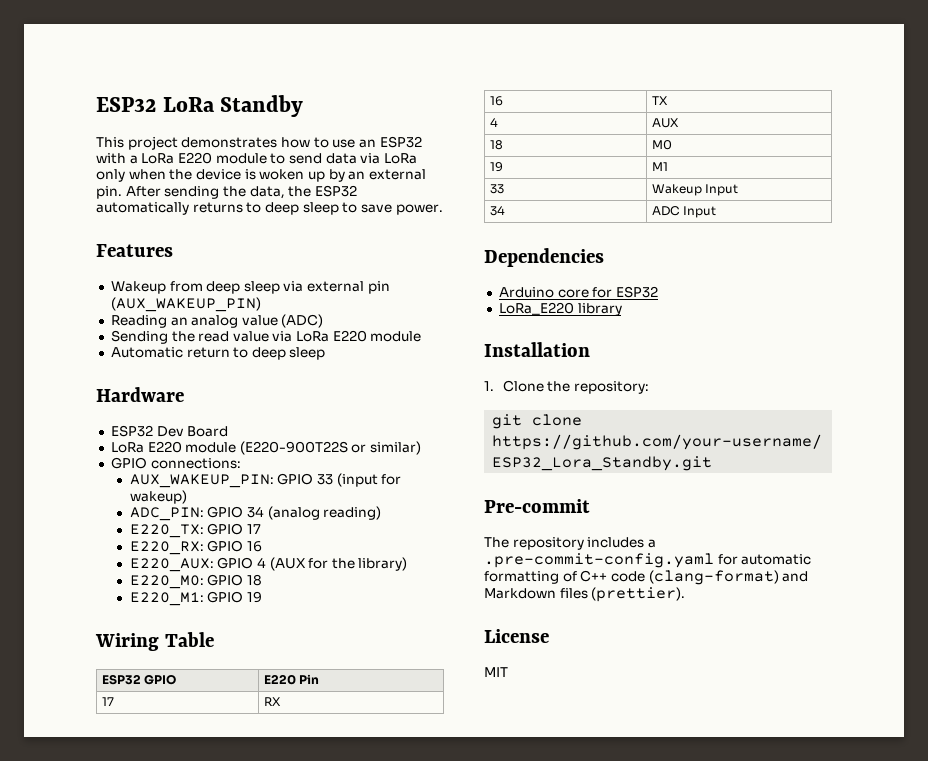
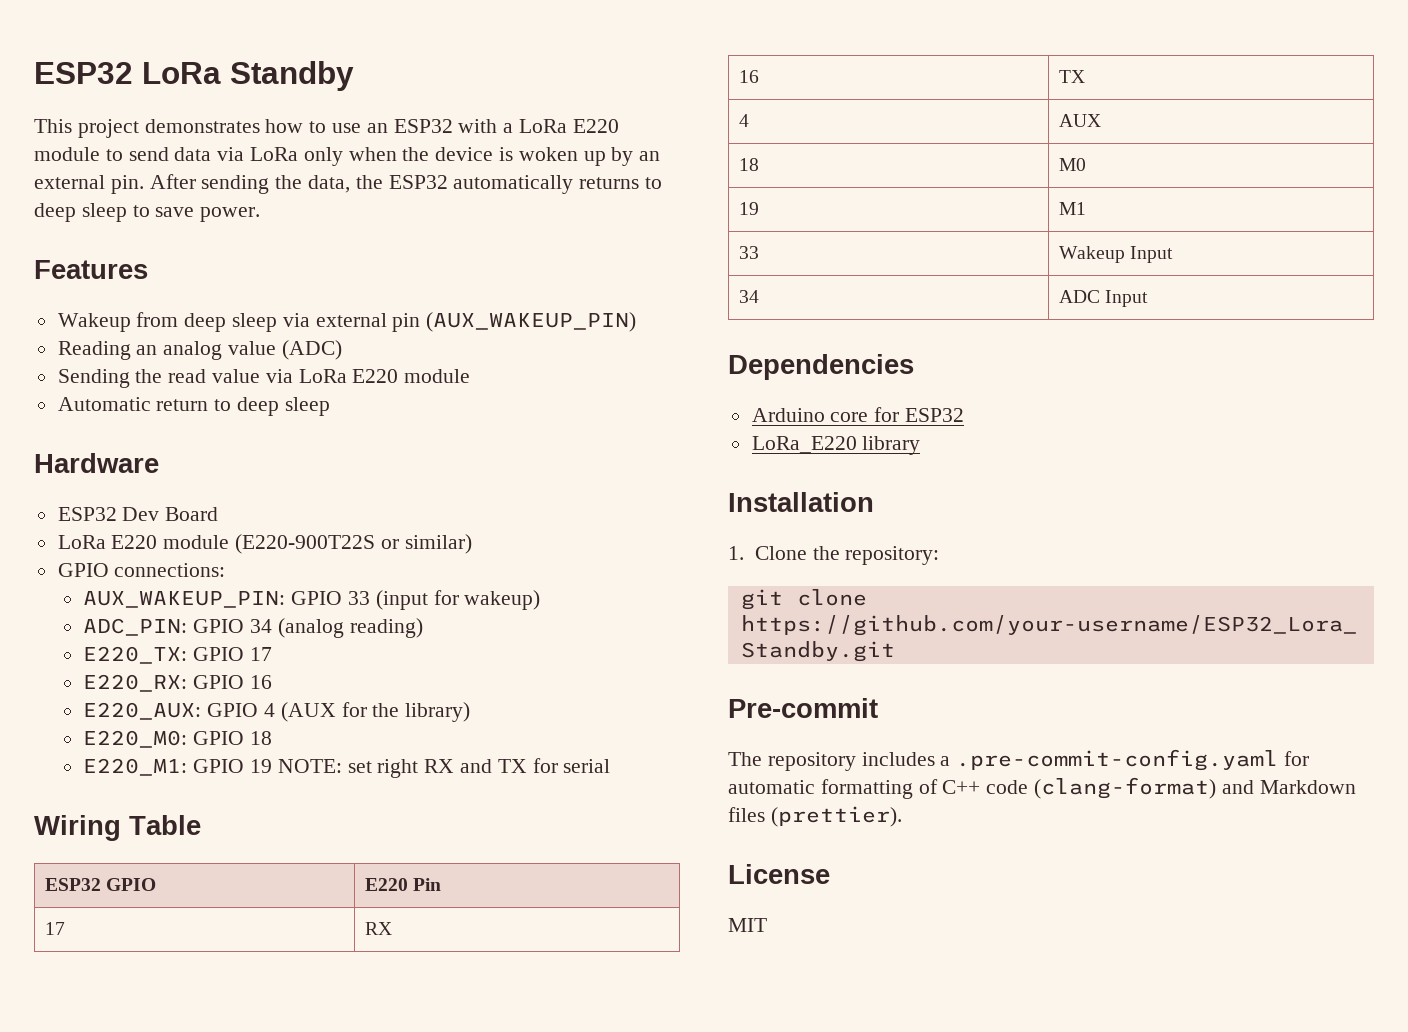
(262, 597) none -> [277,758,611,778] NOTE: set right RX and TX for serial

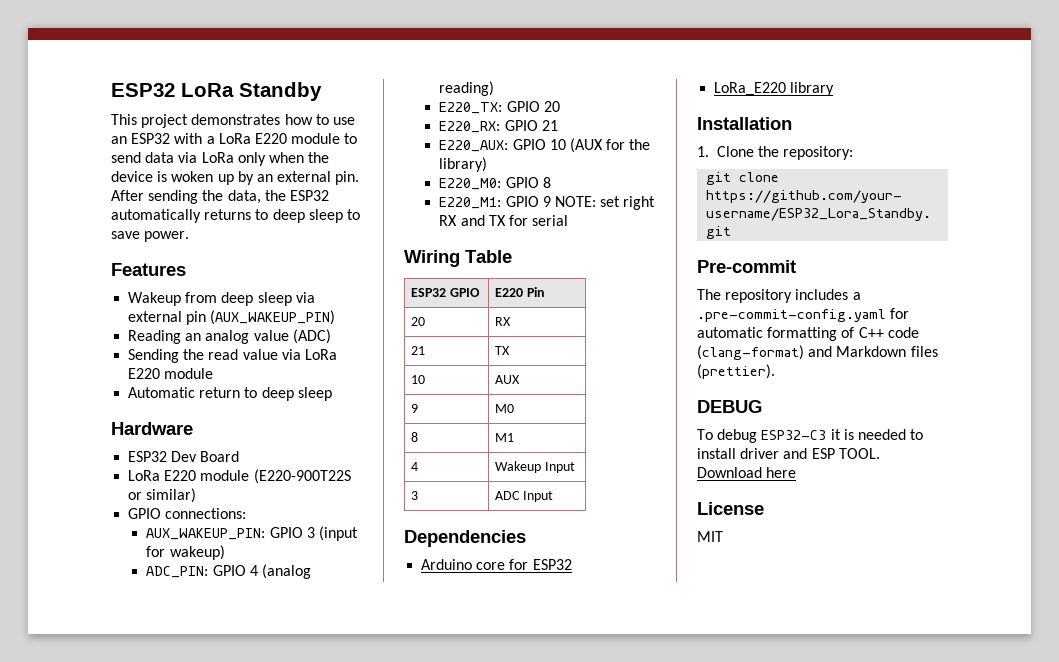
[347,591,370,605] 33 -> [306,527,315,538] 3
[249,619,272,633] 34 -> [249,565,258,576] 4
[249,647,272,661] 17 -> [543,101,560,112] 20
[249,675,272,689] 16 -> [541,120,558,131] 21
[263,703,275,717] 4 -> [549,139,566,150] 10
[249,731,272,745] 18 -> [542,177,551,188] 8
[249,759,272,773] 19 -> [542,196,551,207] 9
[45,922,66,935] 17 -> [411,317,426,326] 20
[739,70,760,83] 16 -> [411,346,426,355] 21
[739,114,750,127] 4 -> [411,375,426,384] 10
[739,158,760,171] 18 -> [411,404,419,413] 9
[739,202,760,215] 19 -> [411,432,419,442] 8
[739,246,760,259] 33 -> [411,462,419,471] 4
[739,290,760,303] 34 -> [411,491,419,500] 3
(902, 816) none -> [697,400,762,413] [697,429,924,443] [697,448,880,459] [697,467,797,478] // DEBUG // To debug ESP32-C3 it is needed to install driver and ESP TOOL. Download here

